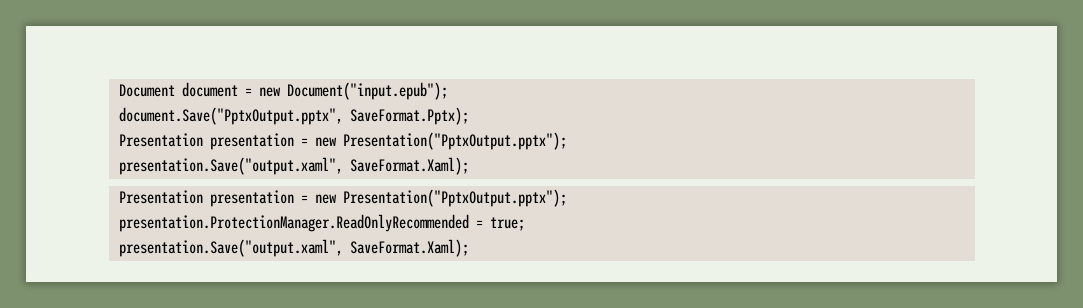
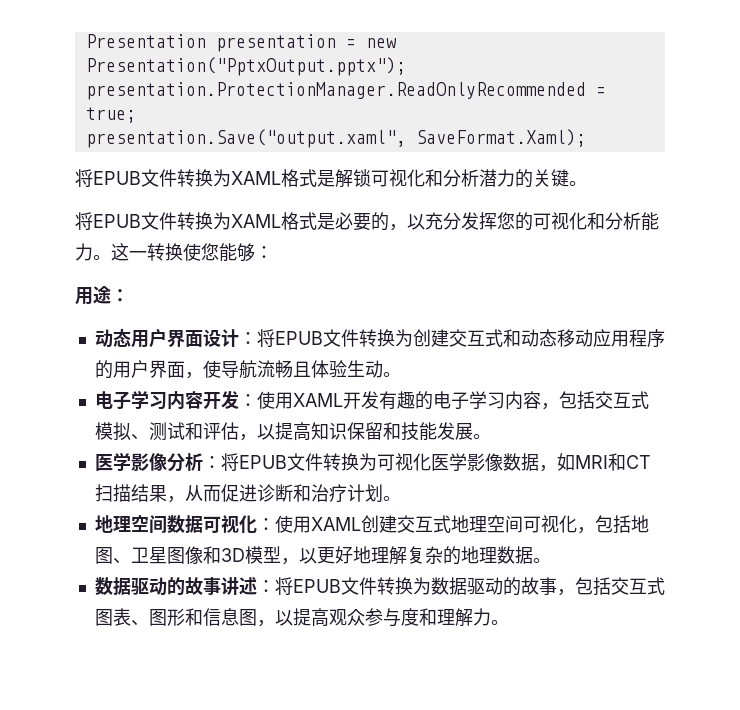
[118,82,448,100] [118,107,469,125] [118,132,567,150] [118,157,469,175] Document document = new Document("input.epub"); // document.Save("PptxOutput.pptx", SaveFormat.Pptx); // Presentation presentation = new Presentation("PptxOutput.pptx"); // presentation.Save("output.xaml", SaveFormat.Xaml); // -> (85, 41) none
(469, 248) none -> [75,169,587,188] [75,212,659,231] [75,243,273,262] [75,286,129,305] [94,328,665,348] [94,360,401,379] [94,390,649,410] [94,422,491,441] [94,452,651,472] [94,484,401,503] [94,515,649,534] [94,546,551,565] [94,577,665,596] [94,608,509,627] // 将EPUB文件转换为XAML格式是解锁可视化和分析潜力的关键。 // 将EPUB文件转换为XAML格式是必要的，以充分发挥您的可视化和分析能力。这一转换使您能够： // 用途： // 动态用户界面设计：将EPUB文件转换为创建交互式和动态移动应用程序的用户界面，使导航流畅且体验生动。 // 电子学习内容开发：使用XAML开发有趣的电子学习内容，包括交互式模拟、测试和评估，以提高知识保留和技能发展。 // 医学影像分析：将EPUB文件转换为可视化医学影像数据，如MRI和CT扫描结果，从而促进诊断和治疗计划。 // 地理空间数据可视化：使用XAML创建交互式地理空间可视化，包括地图、卫星图像和3D模型，以更好地理解复杂的地理数据。 // 数据驱动的故事讲述：将EPUB文件转换为数据驱动的故事，包括交互式图表、图形和信息图，以提高观众参与度和理解力。

